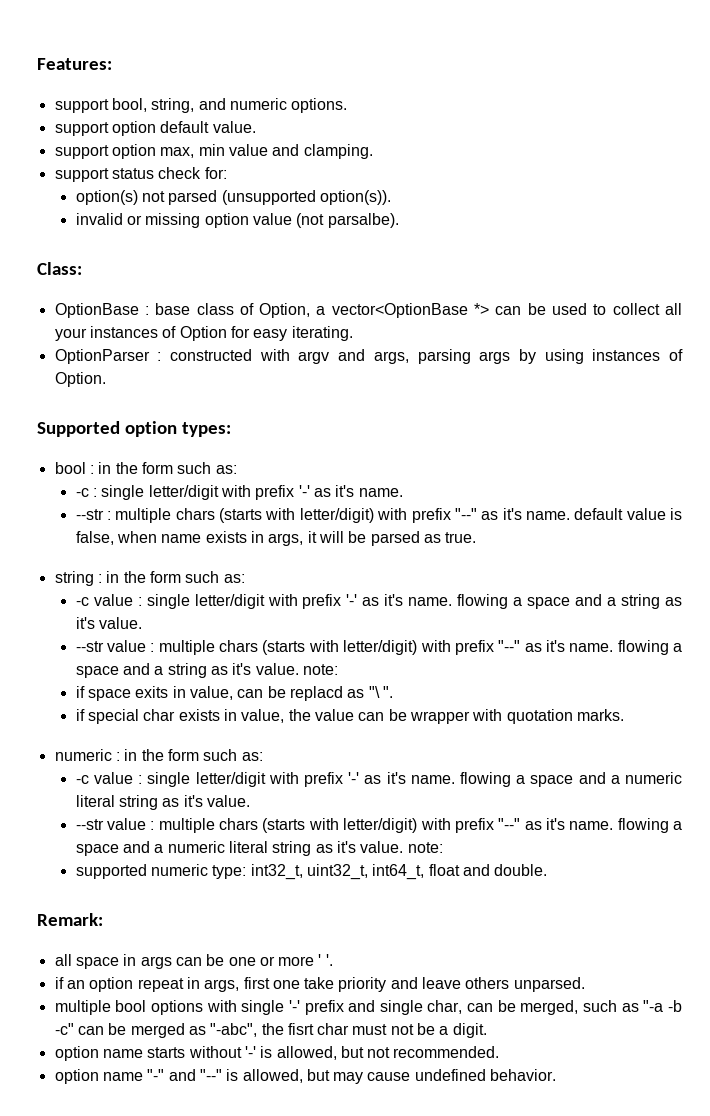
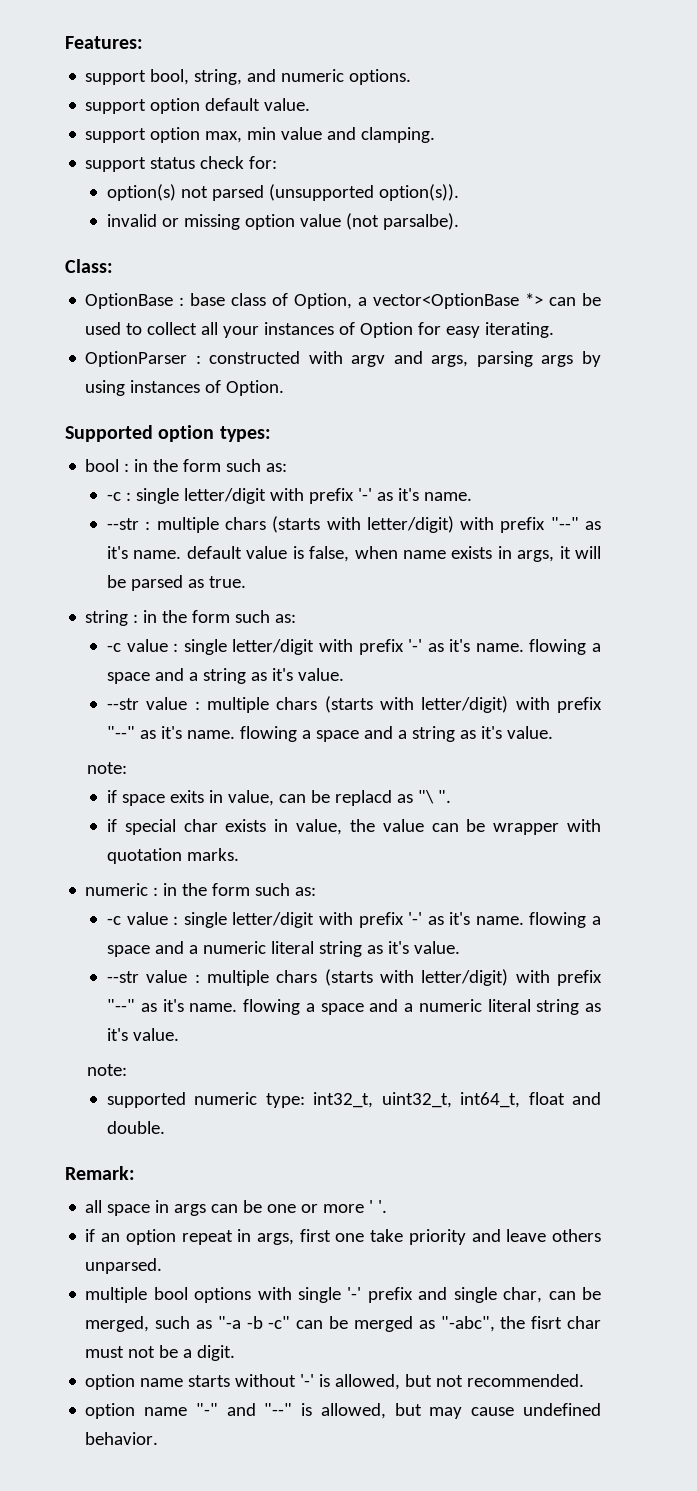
(299, 669) none -> (553, 732) //
(404, 847) none -> (179, 1034) //

